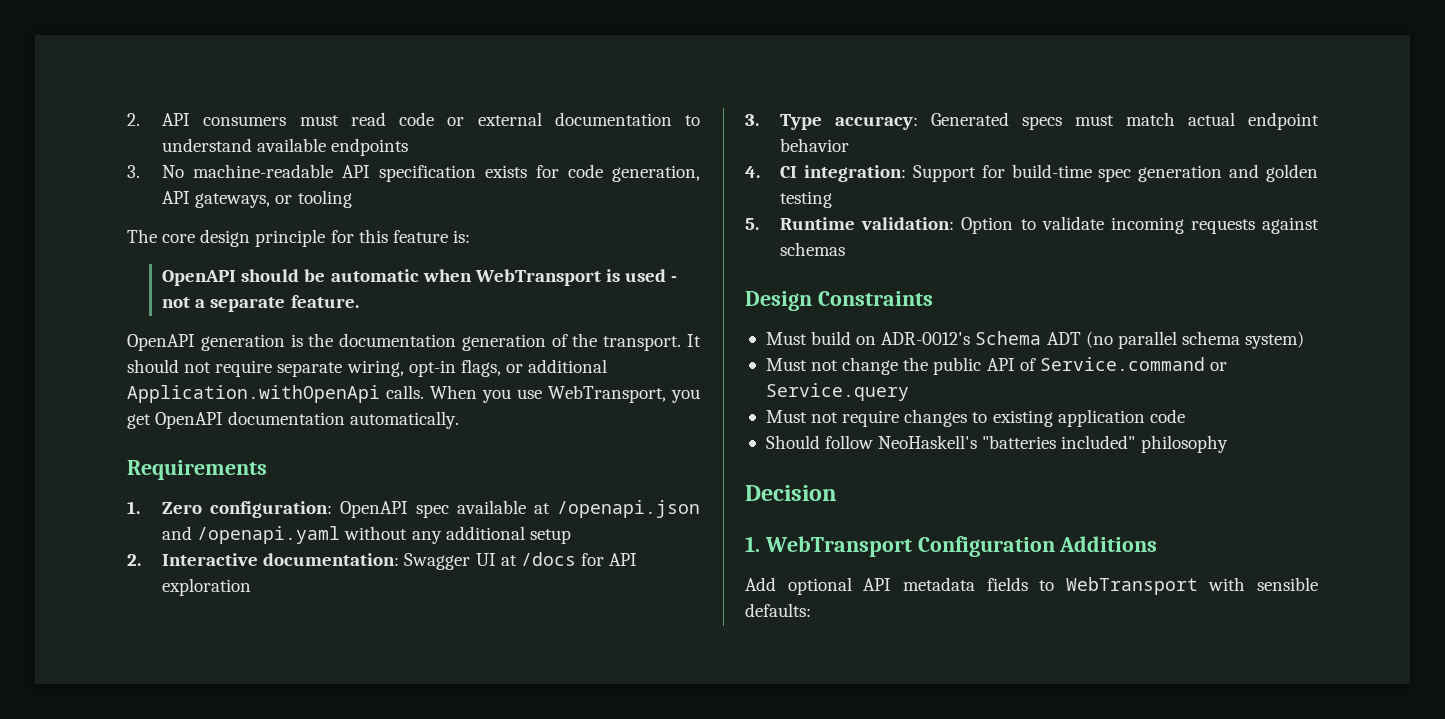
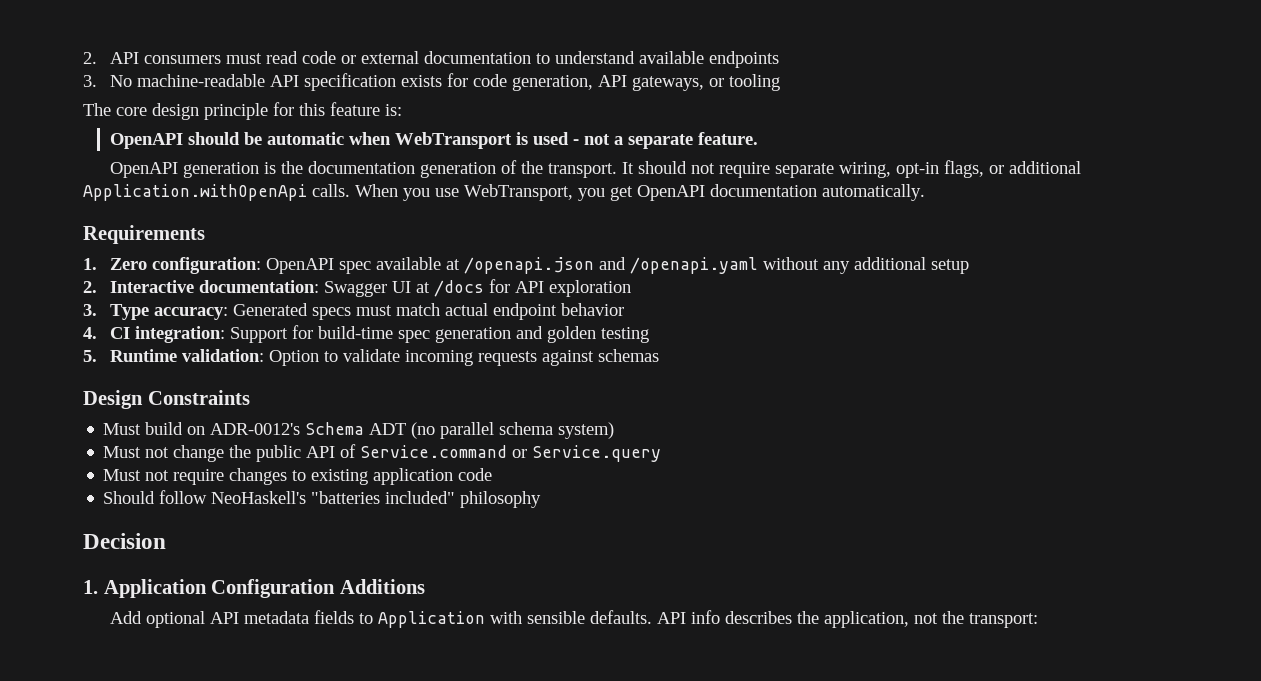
[764,536,912,557] WebTransport -> [103,579,207,598] Application
[1065,577,1198,595] WebTransport -> [378,611,486,628] Application
[745,603,811,617] defaults: -> [590,610,1039,628] defaults. API info describes the application, not the transport:

